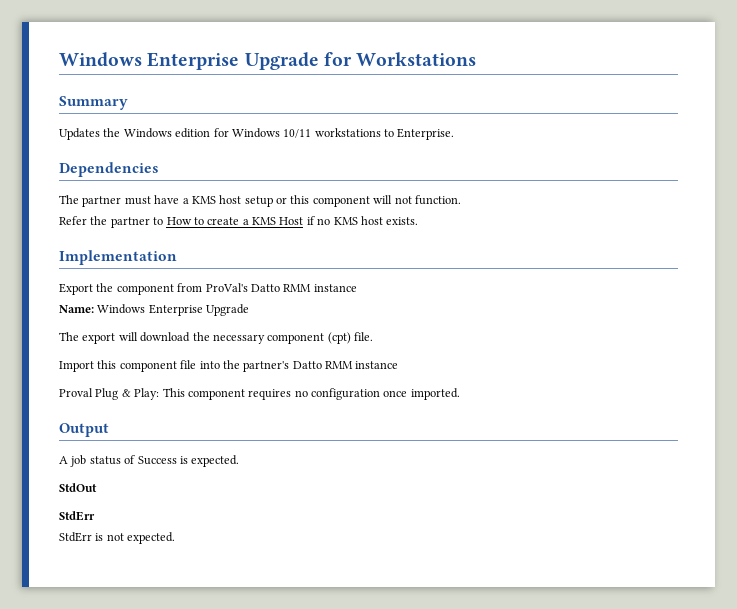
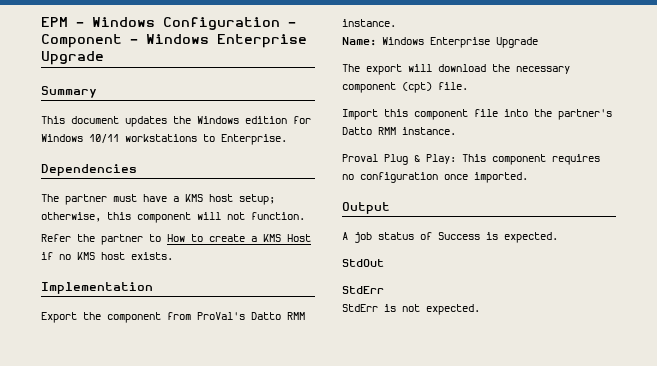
[59,52,477,70] Windows Enterprise Upgrade for Workstations -> [41,17,296,30] [41,34,307,48] [41,51,104,65] EPM - Windows Configuration - Component - Windows Enterprise Upgrade
[59,128,100,140] Updates -> [41,116,167,127] This document updates
[244,196,287,207] setup or -> [239,194,275,205] [41,212,101,222] setup; otherwise,
[313,284,357,292] instance -> [342,19,396,27] instance.
[355,361,399,369] instance -> [402,127,456,135] instance.

